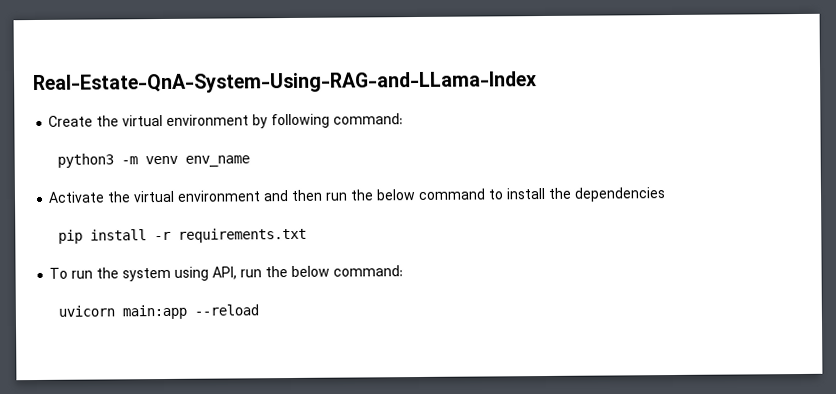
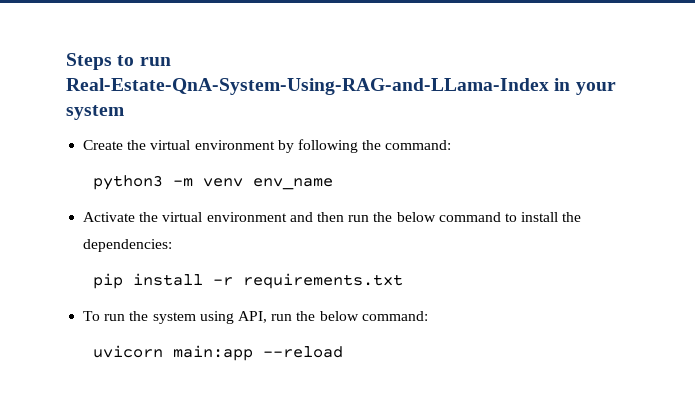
[33,71,537,95] Real-Estate-QnA-System-Using-RAG-and-LLama-Index -> [66,53,171,70] [66,78,616,95] [66,105,124,120] Steps to run Real-Estate-QnA-System-Using-RAG-and-LLama-Index in your system
(331, 121) none -> [362,140,382,150] the
[574,187,667,202] dependencies -> [83,239,173,252] dependencies:

